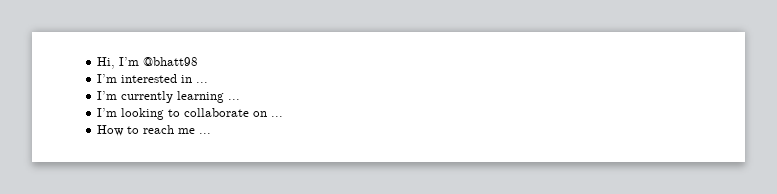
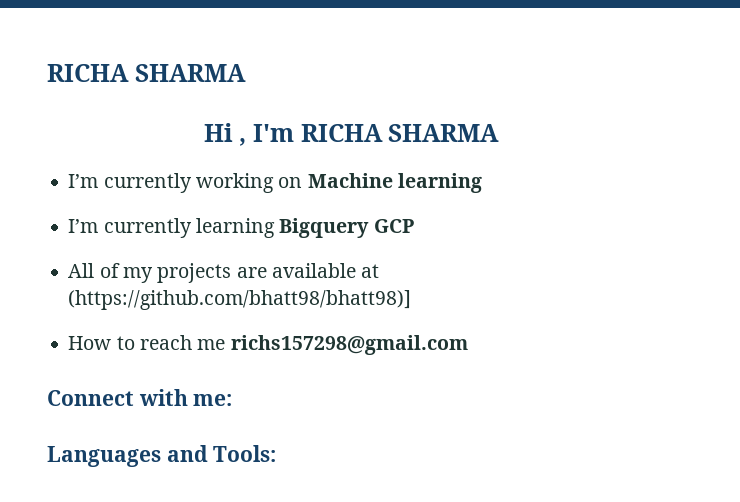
[97,57,199,69] [97,74,209,83] [97,91,241,103] [97,108,284,120] [97,125,212,136] Hi, I’m @bhatt98 // I’m interested in ... // I’m currently learning ... // I’m looking to collaborate on ... // How to reach me ... -> [47,64,246,82] [203,123,500,146] [68,173,482,193] [68,218,414,238] [68,263,380,283] [68,290,412,310] [68,335,468,355] [47,389,233,406] [47,445,277,467] RICHA SHARMA // Hi , I'm RICHA SHARMA // I’m currently working on Machine learning // I’m currently learning Bigquery GCP // All of my projects are available at (https://github.com/bhatt98/bhatt98)] // How to reach me richs157298@gmail.com // Connect with me: // Languages and Tools:

